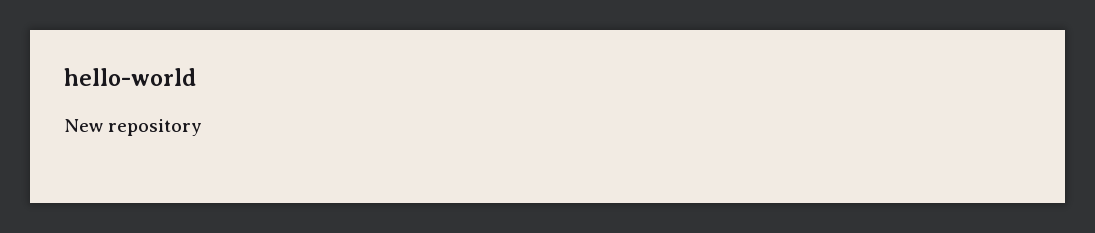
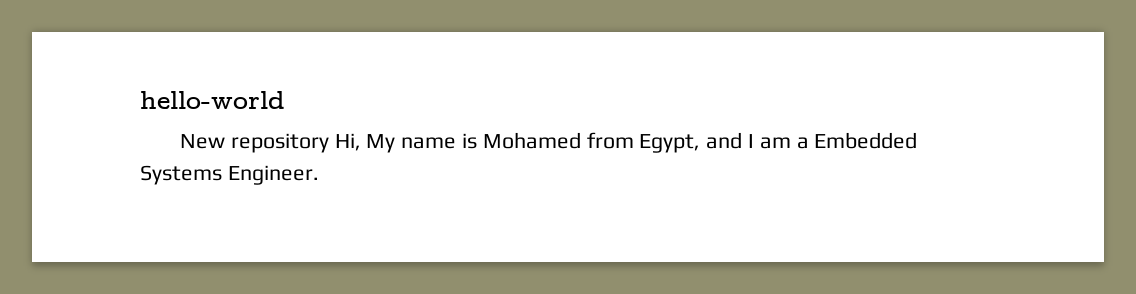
(203, 127) none -> [334,132,918,153] [140,165,319,185] Hi, My name is Mohamed from Egypt, and I am a Embedded Systems Engineer.

